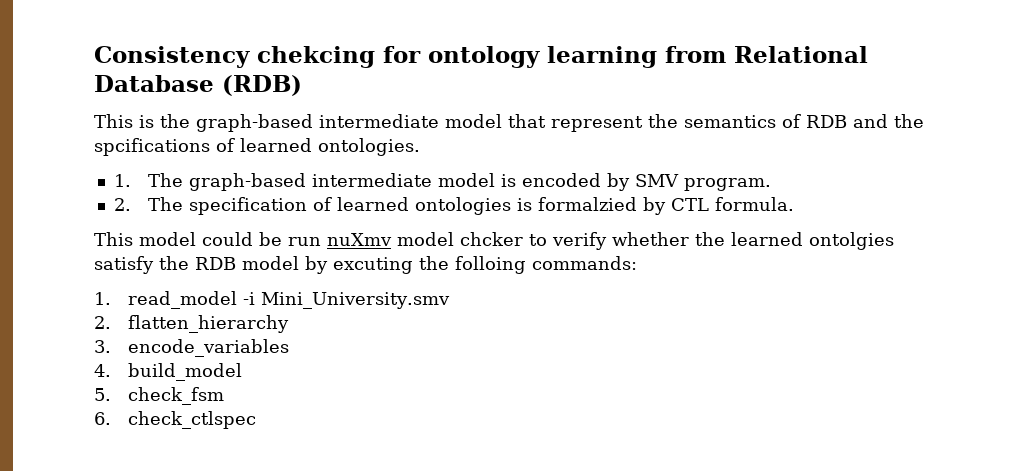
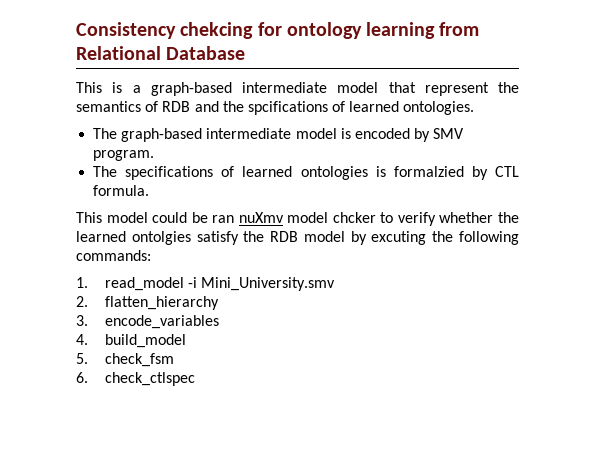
[222,75,302,96] (RDB) -> (246, 53) none
[160,114,190,128] the -> [132,85,141,93] a
[113,174,131,187] 1. -> (475, 108) none
[113,197,308,215] 2. The specification -> [93,166,214,180] The specifications
[288,237,321,246] run -> [212,215,235,223] ran
[455,256,526,274] folloing -> [458,231,519,245] following

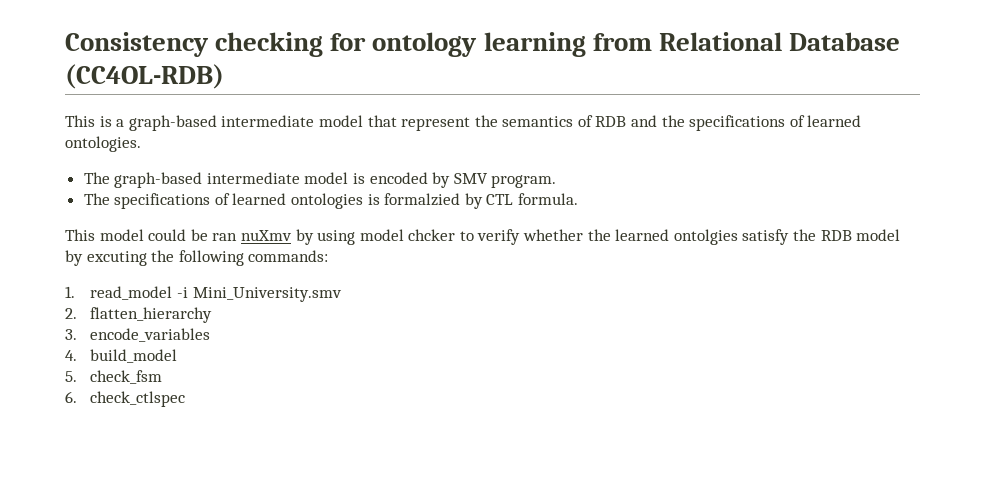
[180,22,254,39] chekcing -> [215,32,324,57] checking
(246, 53) none -> [65,64,224,89] (CC4OL-RDB)
[247,101,328,115] spcifications -> [689,115,786,131] specifications
(284, 217) none -> [295,229,356,245] by using

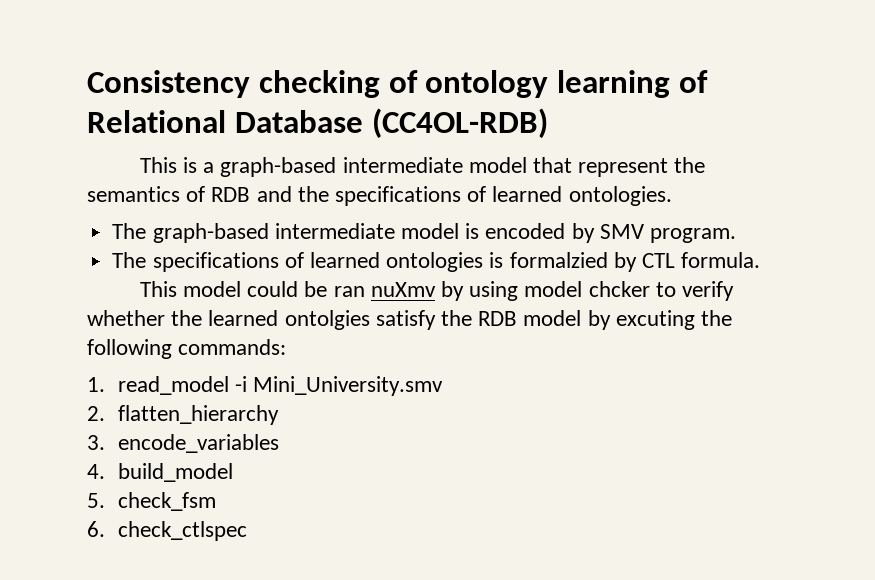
[330,33,367,51] for -> [388,70,418,93] of
[592,33,652,51] from -> [678,70,708,93] of

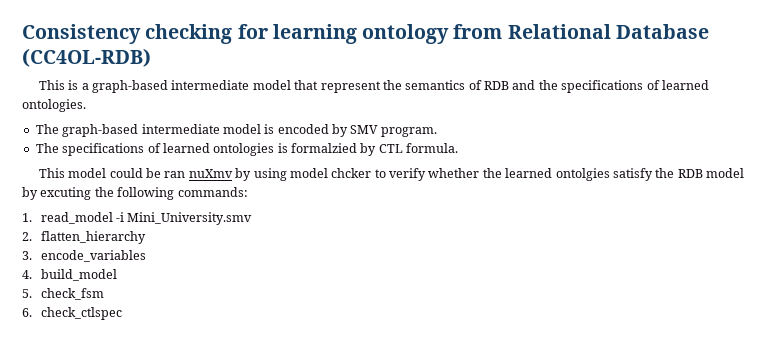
[388,70,708,98] of ontology learning of -> [237,24,503,44] for learning ontology from

